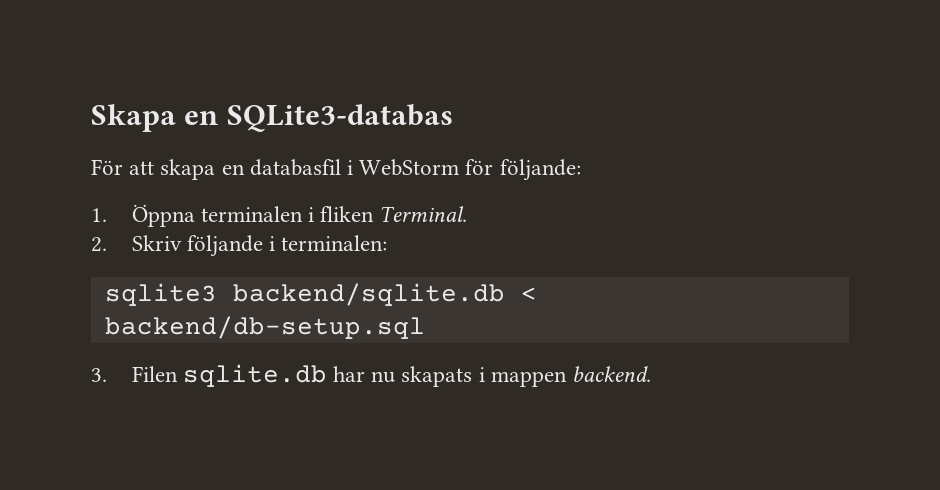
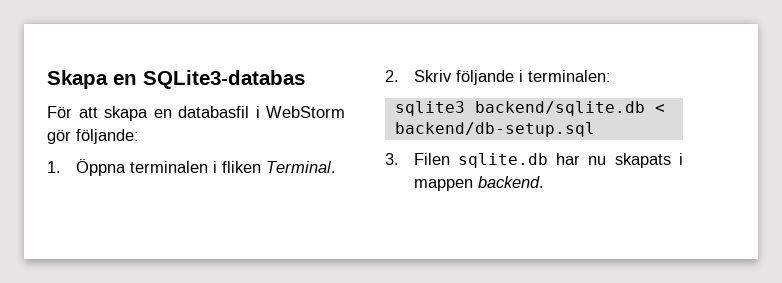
[465,159,494,175] för -> [47,130,71,144] gör

